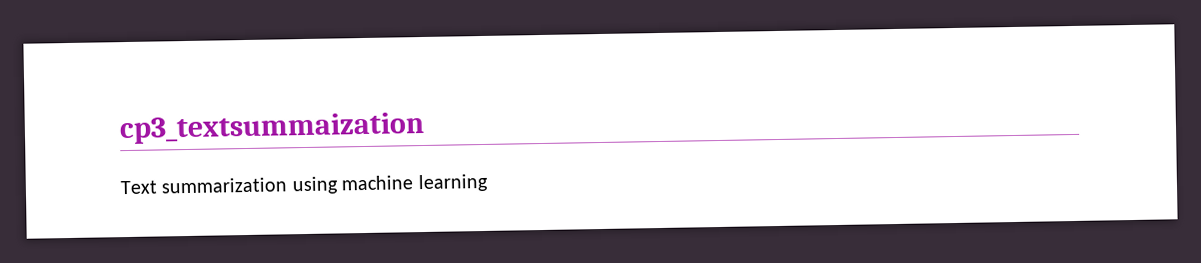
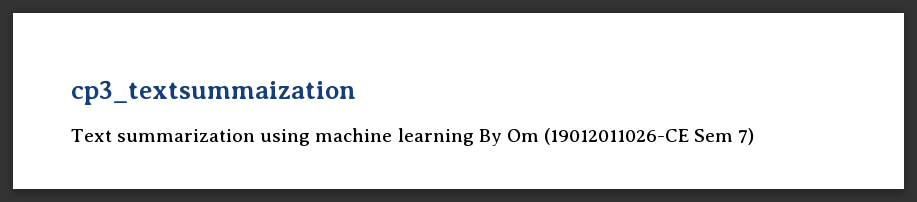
(488, 183) none -> [478,128,755,146] By Om (19012011026-CE Sem 7)

